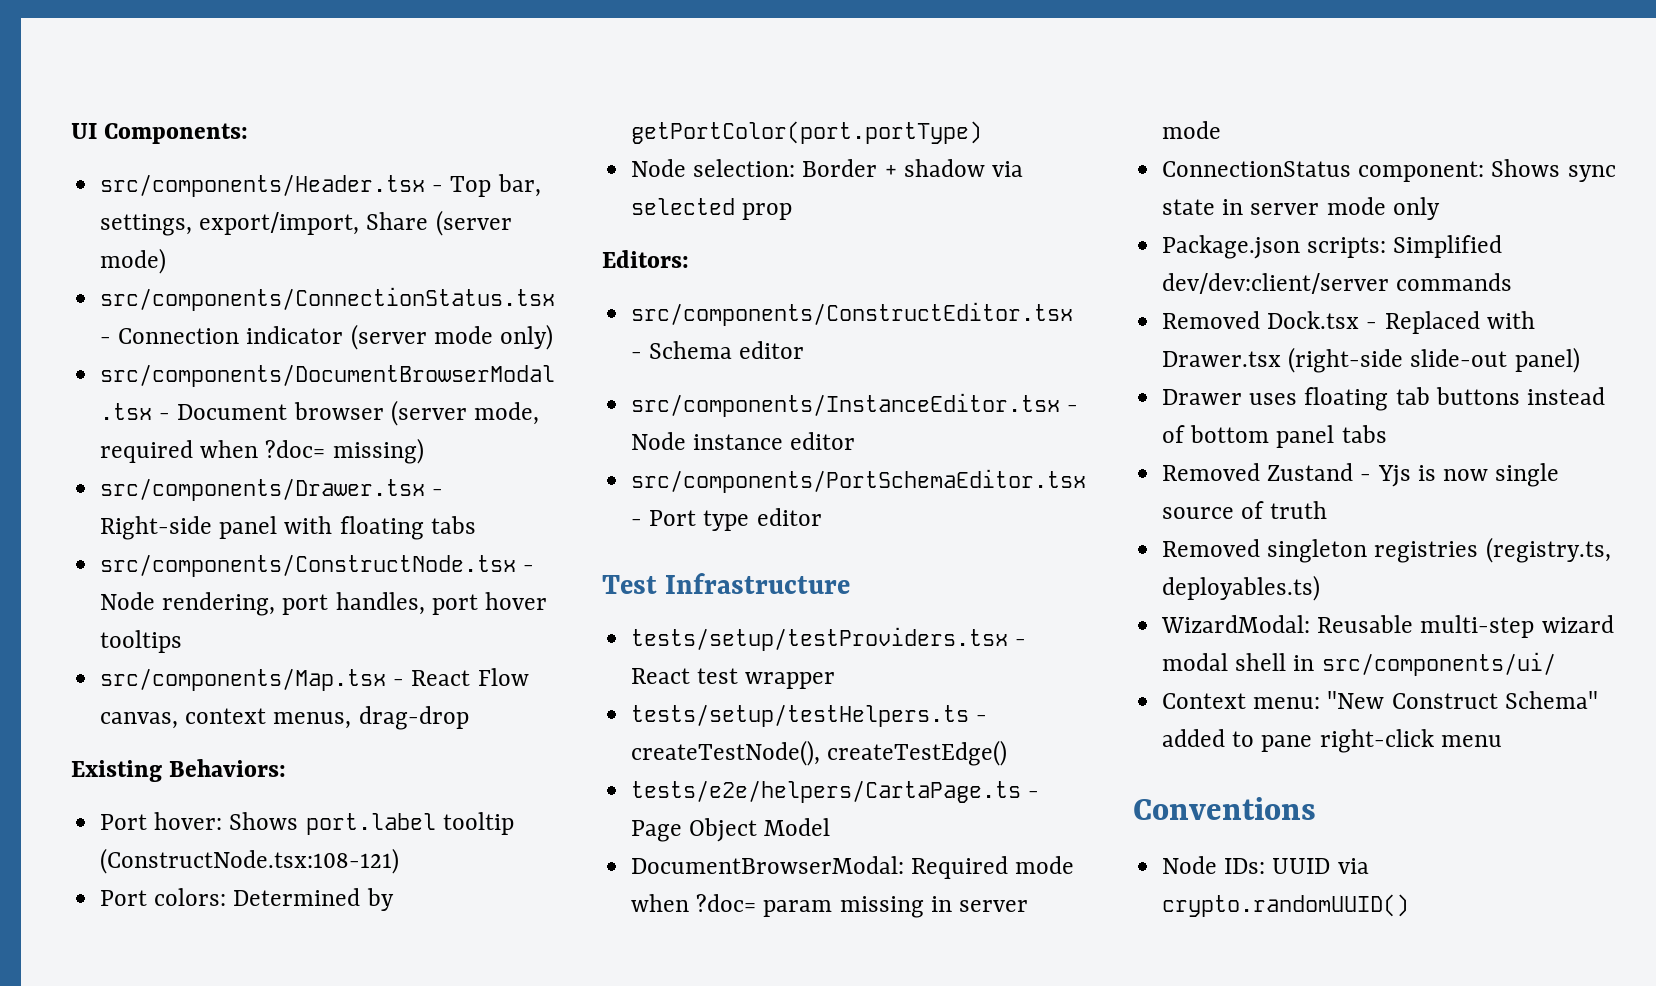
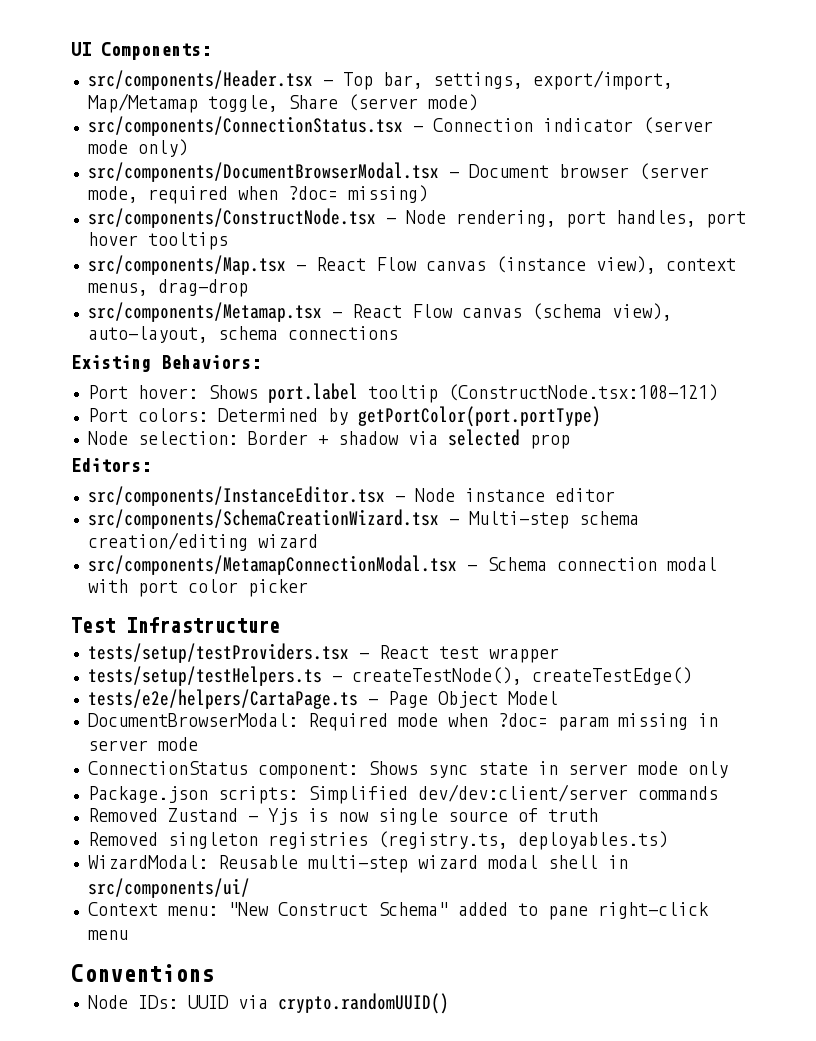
(360, 223) none -> [87,93,278,113] Map/Metamap toggle,
[100,478,444,501] [100,516,476,540] // src/components/Drawer.tsx - Right-side panel with floating tabs -> (428, 194) none
[100,712,179,729] canvas, -> [425,256,656,274] canvas (instance view),
(469, 718) none -> [87,302,672,322] [87,326,398,343] // src/components/Metamap.tsx - React Flow canvas (schema view), auto-layout, schema connections
[631,302,1074,326] [631,341,805,359] // src/components/ConstructEditor.tsx - Schema editor -> (151, 465) none
[631,469,1087,493] [631,508,822,531] src/components/PortSchemaEditor.tsx - Port type editor -> [87,509,639,529] [87,532,318,551] [87,555,717,575] [87,579,308,597] src/components/SchemaCreationWizard.tsx - Multi-step schema creation/editing wizard // src/components/MetamapConnectionModal.tsx - Schema connection modal with port color picker
[1162,311,1535,334] [1162,347,1580,373] [1162,387,1605,411] [1162,425,1387,448] // Removed Dock.tsx - Replaced with Drawer.tsx (right-side slide-out panel) // Drawer uses floating tab buttons instead of bottom panel tabs -> (718, 793) none

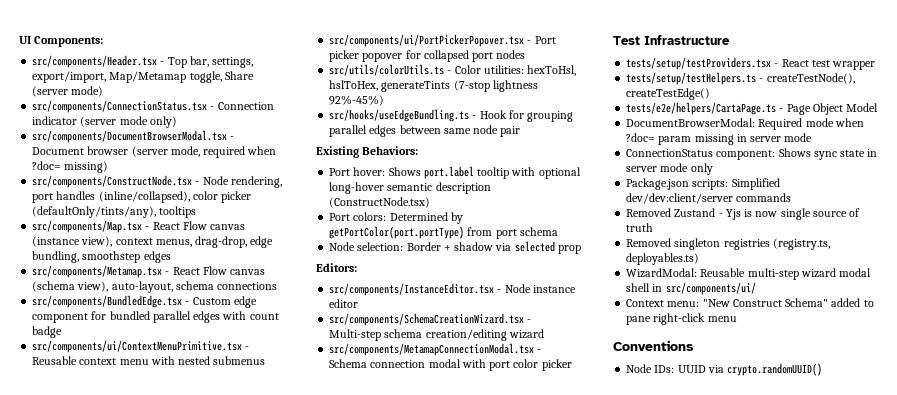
[615,210,746,228] [87,232,138,246] handles, port hover -> [56,191,252,203] [32,206,157,218] handles (inline/collapsed), color picker (defaultOnly/tints/any),
[157,279,248,297] drag-drop -> [195,236,274,248] [32,251,171,263] drag-drop, edge bundling, smoothstep edges
(398, 333) none -> [32,295,257,308] [32,311,279,323] [32,326,63,338] [32,340,250,353] [32,356,266,365] [329,34,556,47] [329,50,526,62] [329,64,577,76] [329,80,538,92] [329,95,385,106] [329,109,574,122] [329,125,521,137] // src/components/BundledEdge.tsx - Custom edge component for bundled parallel edges with count badge // src/components/ui/ContextMenuPrimitive.tsx - Reusable context menu with nested submenus // src/components/ui/PortPickerPopover.tsx - Port picker popover for collapsed port nodes // src/utils/colorUtils.ts - Color utilities: hexToHsl, hslToHex, generateTints (7-stop lightness 92%-45%) // src/hooks/useEdgeBundling.ts - Hook for grouping parallel edges between same node pair
[447,384,718,401] (ConstructNode.tsx:108-121) -> [511,167,581,179] [329,182,491,194] [329,197,431,208] with optional long-hover semantic description (ConstructNode.tsx)
(601, 416) none -> [467,227,558,239] from port schema

